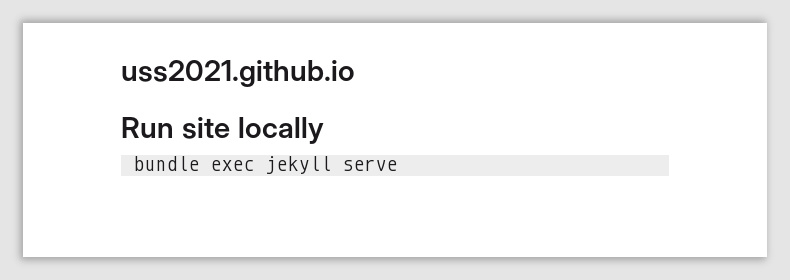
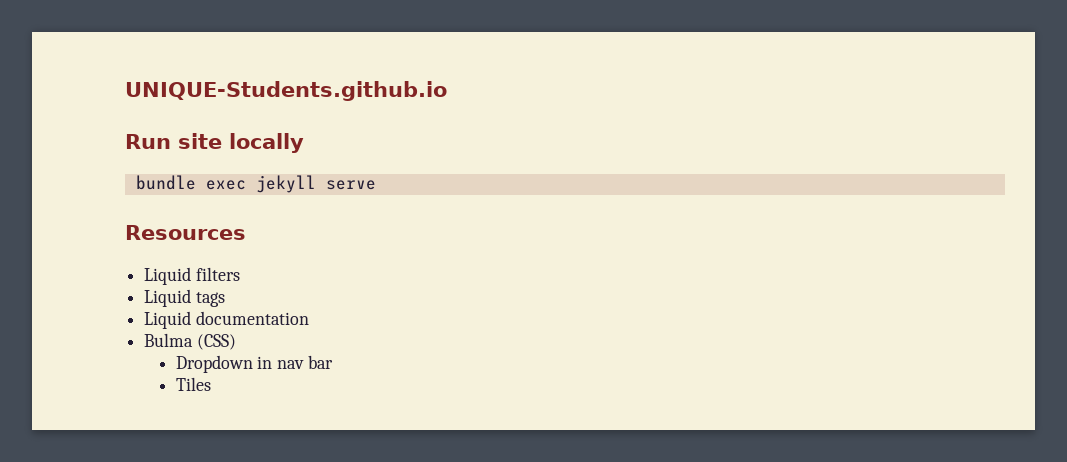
[121,60,355,87] uss2021.github.io -> [125,81,447,101] UNIQUE-Students.github.io
(398, 165) none -> [125,225,246,240] [144,267,240,285] [144,289,225,307] [144,311,309,329] [144,333,236,350] [175,355,333,373] [175,377,211,391] // Resources // Liquid filters // Liquid tags // Liquid documentation // Bulma (CSS) // Dropdown in nav bar // Tiles

